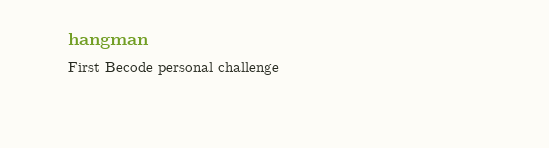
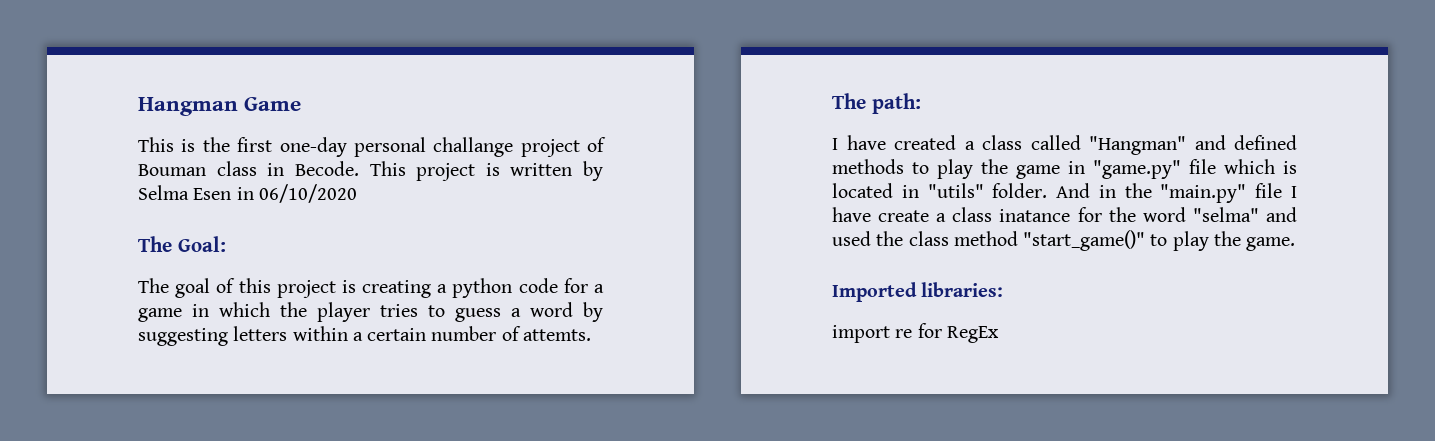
[68,33,149,49] [68,62,279,75] hangman // First Becode personal challenge -> [138,97,302,116] [138,137,606,157] [138,161,603,181] [138,184,357,203] [138,236,226,252] [138,278,604,298] [138,302,603,322] [138,326,591,346] [832,93,921,114] [832,135,1297,155] [832,159,1297,179] [832,183,1297,203] [832,207,1297,222] [832,230,1296,251] [832,282,1004,302] [832,323,999,343] Hangman Game // This is the first one-day personal challange project of Bouman class in Becode. This project is written by Selma Esen in 06/10/2020 // The Goal: // The goal of this project is creating a python code for a game in which the player tries to guess a word by suggesting letters within a certain number of attemts. // The path: // I have created a class called "Hangman" and defined methods to play the game in "game.py" file which is located in "utils" folder. And in the "main.py" file I have create a class inatance for the word "selma" and used the class method "start_game()" to play the game. // Imported libraries: // import re for RegEx

